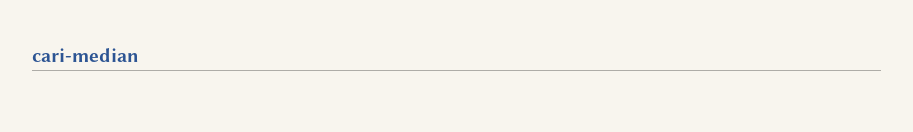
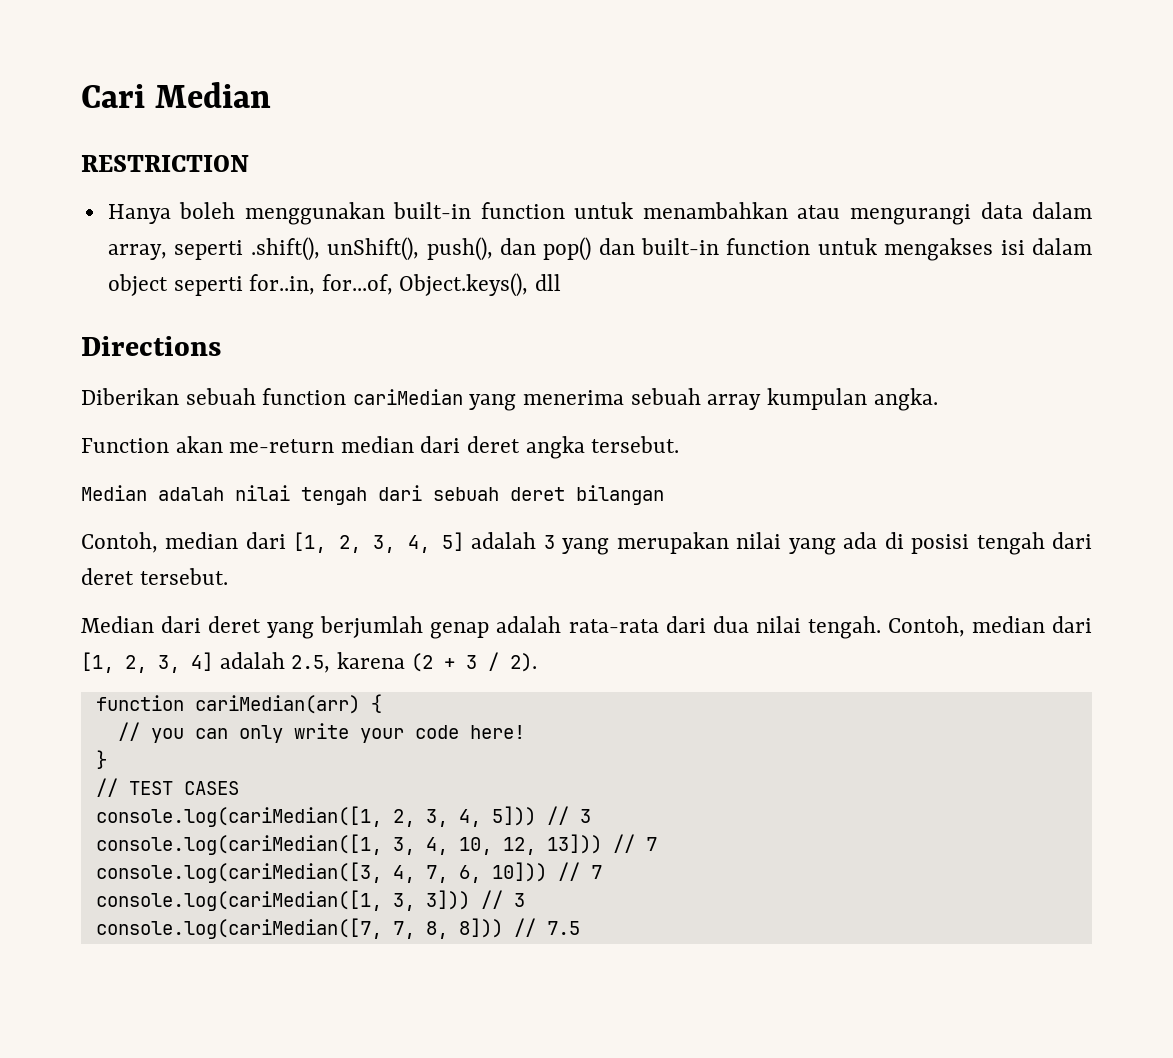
[32,48,139,62] cari-median -> [81,82,272,108] [81,155,249,172] [107,202,1092,225] [107,237,1092,261] [107,273,562,297] [81,336,221,356] [81,388,938,411] [81,436,680,459] [81,485,664,505] [81,532,1092,555] [81,568,228,585] [81,616,1092,639] [81,652,538,673] [95,694,382,714] [117,722,525,743] [95,750,107,769] [95,778,239,797] [95,806,591,827] [95,834,657,855] [95,862,602,883] [95,890,525,911] [95,918,580,939] Cari Median // RESTRICTION // Hanya boleh menggunakan built-in function untuk menambahkan atau mengurangi data dalam array, seperti .shift(), unShift(), push(), dan pop() dan built-in function untuk mengakses isi dalam object seperti for..in, for...of, Object.keys(), dll // Directions // Diberikan sebuah function cariMedian yang menerima sebuah array kumpulan angka. // Function akan me-return median dari deret angka tersebut. // Median adalah nilai tengah dari sebuah deret bilangan // Contoh, median dari [1, 2, 3, 4, 5] adalah 3 yang merupakan nilai yang ada di posisi tengah dari deret tersebut. // Median dari deret yang berjumlah genap adalah rata-rata dari dua nilai tengah. Contoh, median dari [1, 2, 3, 4] adalah 2.5, karena (2 + 3 / 2). // function cariMedian(arr) { // // you can only write your code here! // } // // TEST CASES // console.log(cariMedian([1, 2, 3, 4, 5])) // 3 // console.log(cariMedian([1, 3, 4, 10, 12, 13])) // 7 // console.log(cariMedian([3, 4, 7, 6, 10])) // 7 // console.log(cariMedian([1, 3, 3])) // 3 // console.log(cariMedian([7, 7, 8, 8])) // 7.5

